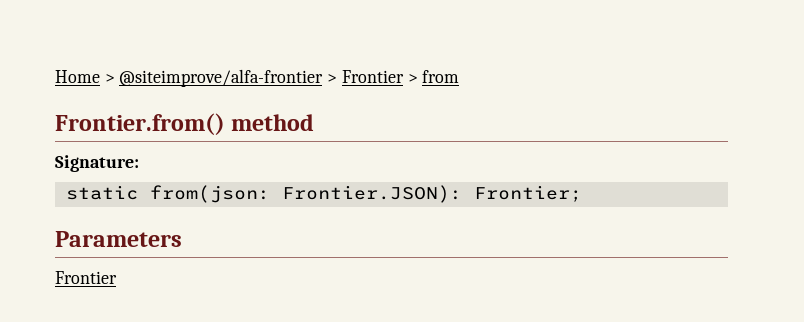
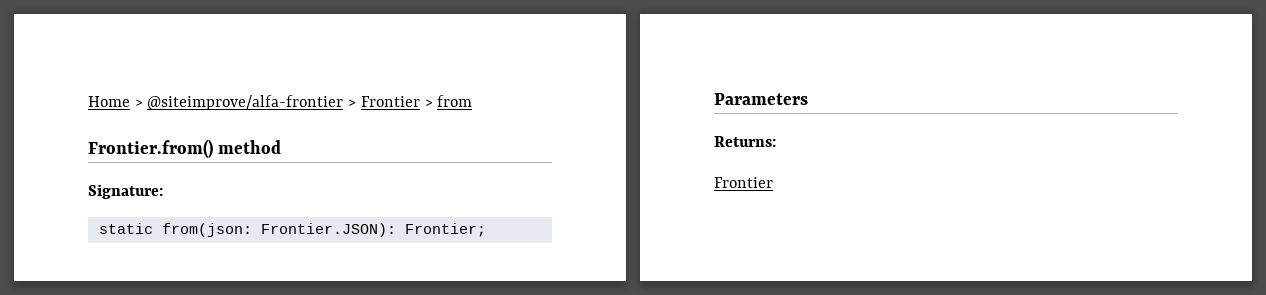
(182, 239) none -> [714,136,776,147] // Returns:

